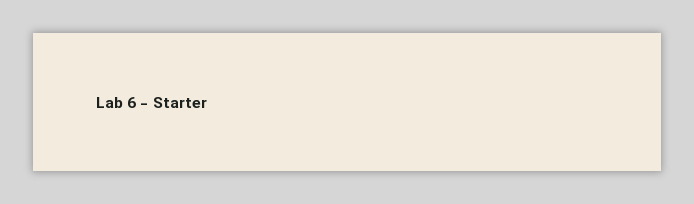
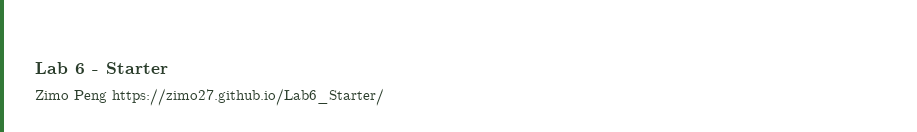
(207, 102) none -> [35,88,384,106] // Zimo Peng https://zimo27.github.io/Lab6_Starter/

